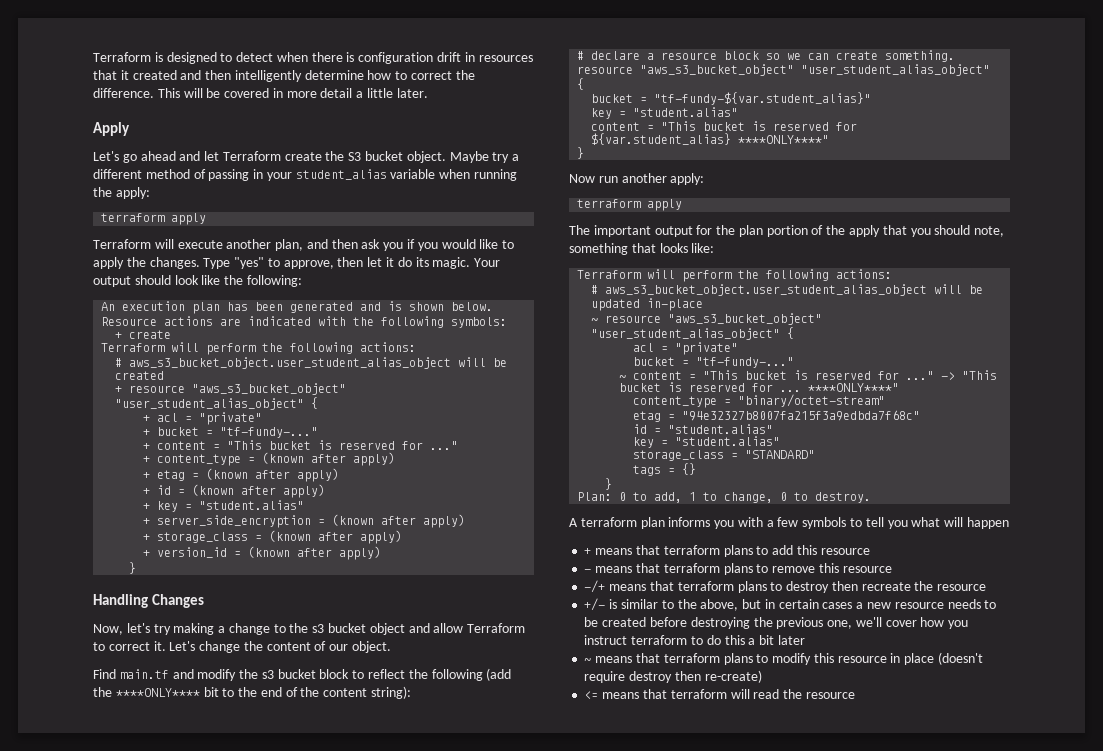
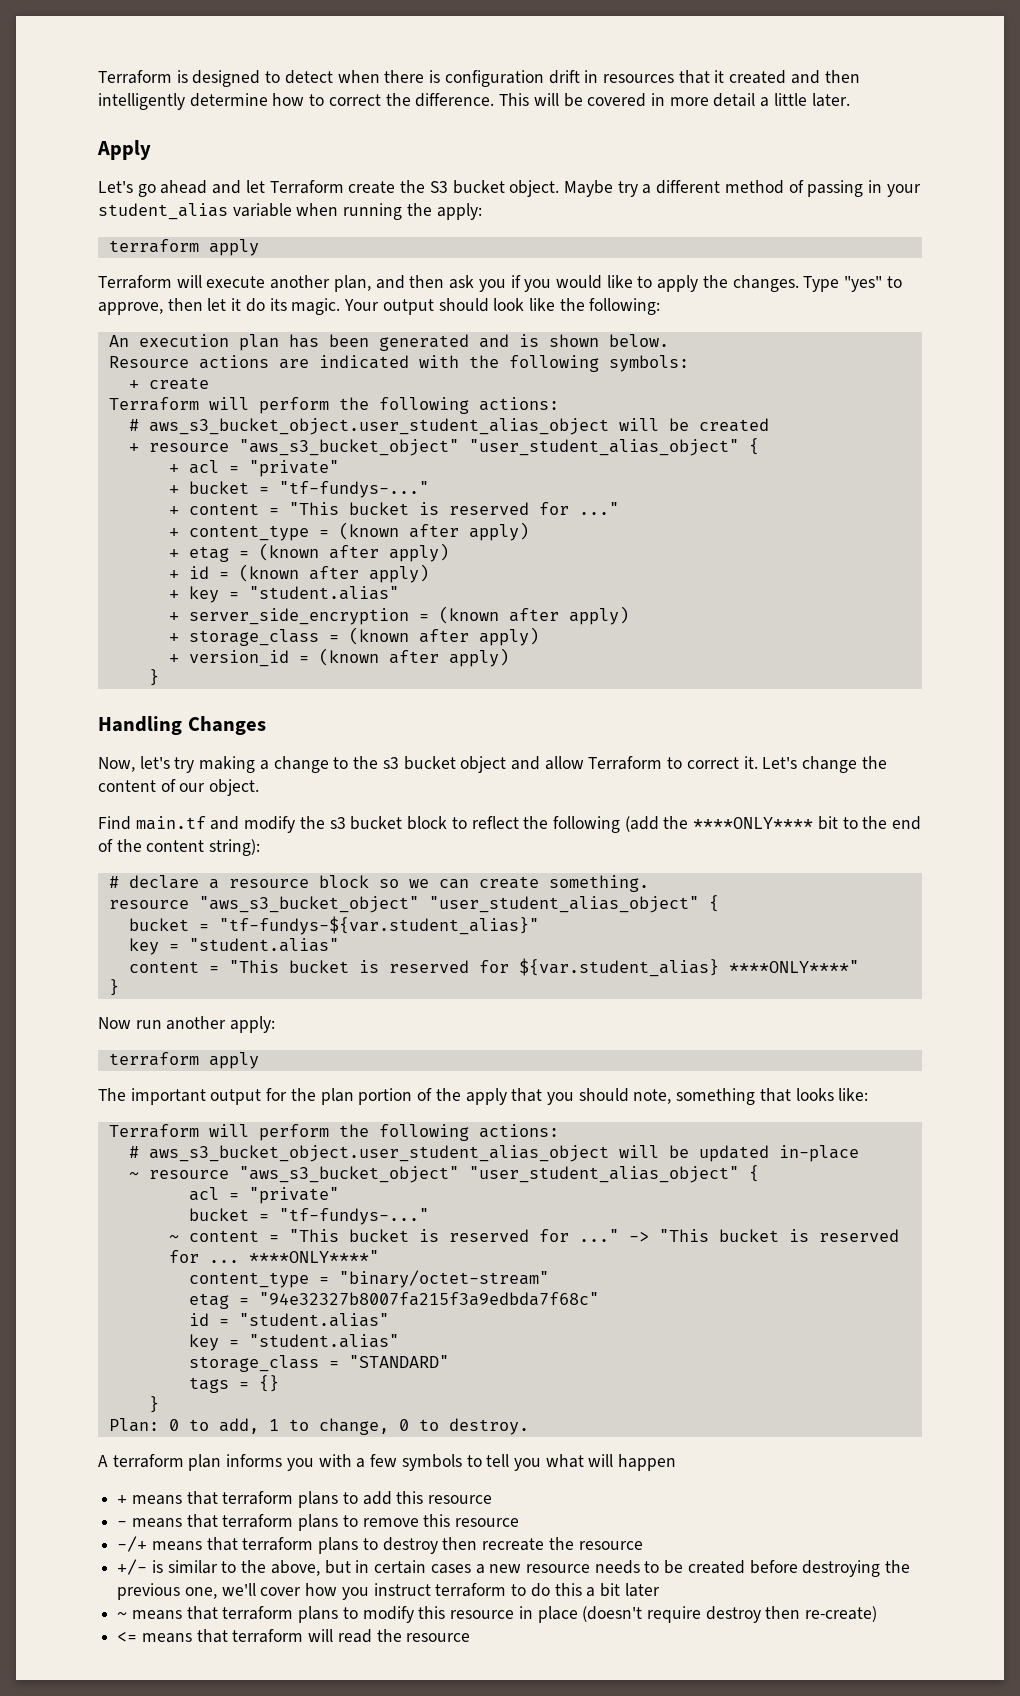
[220,427,319,438] "tf-fundy-..." -> [278,481,429,498] "tf-fundys-..."
[654,92,872,105] "tf-fundy-${var.student_alias}" -> [218,916,539,935] "tf-fundys-${var.student_alias}"
[696,357,795,368] "tf-fundy-..." -> [278,1208,429,1225] "tf-fundys-..."

